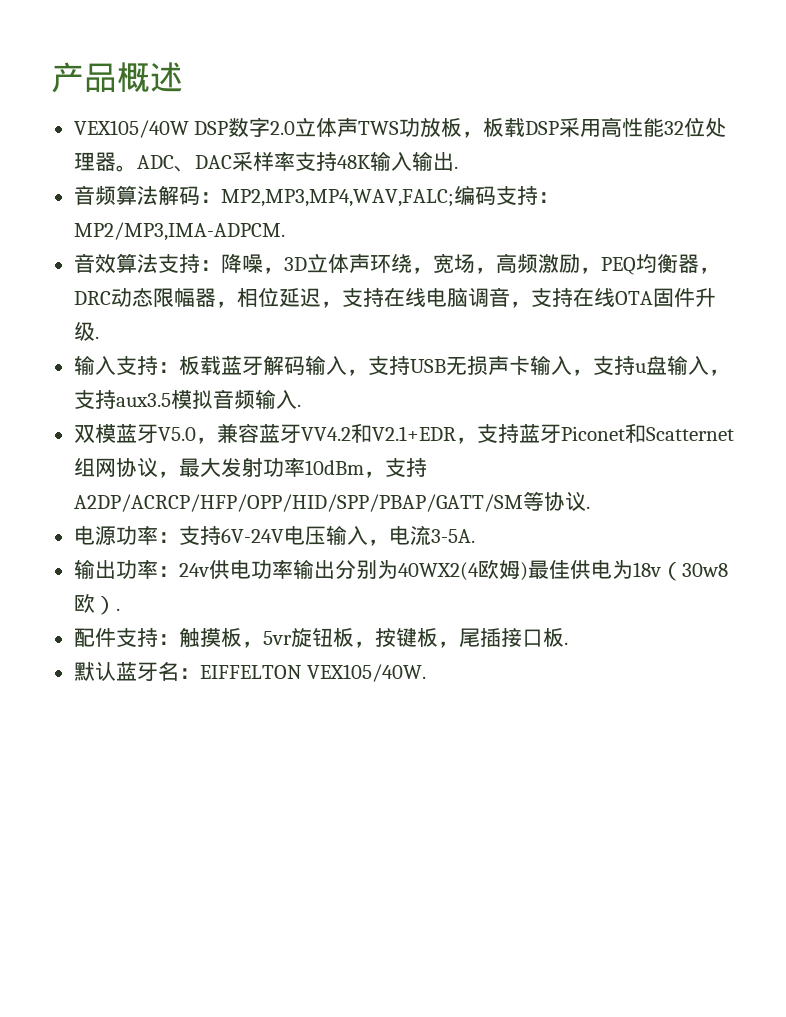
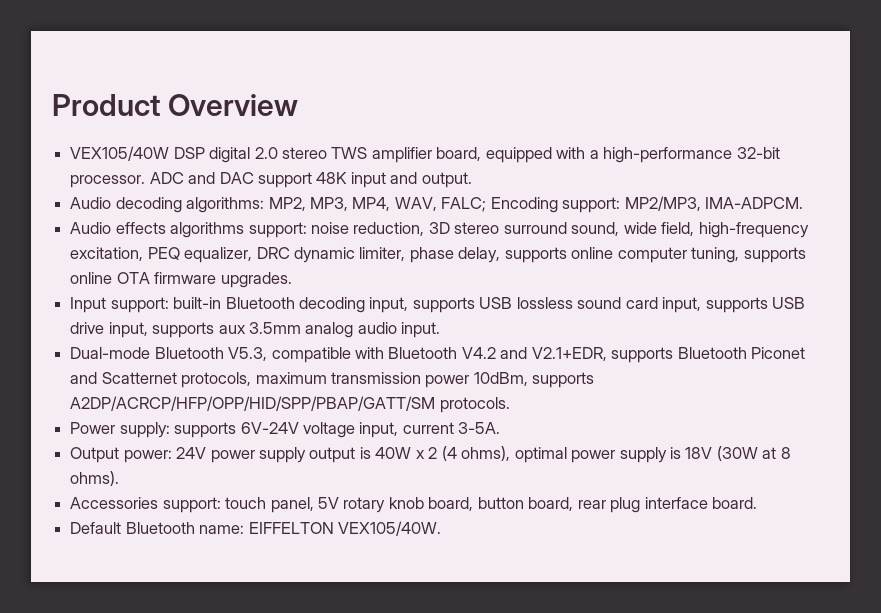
[51,62,183,93] 产品概述 -> [52,94,299,116] Product Overview
[228,117,727,138] [73,151,458,172] [73,185,559,207] [73,222,285,241] [73,253,720,275] [73,287,716,308] [73,322,99,341] [73,355,730,376] [73,389,301,409] [73,423,734,444] [73,457,427,478] [73,491,590,512] [73,525,475,546] [73,559,728,581] [73,594,120,615] [73,627,568,648] [73,661,200,682] 数字2.0立体声TWS功放板，板载DSP采用高性能32位处理器。ADC、DAC采样率支持48K输入输出. // 音频算法解码：MP2,MP3,MP4,WAV,FALC;编码支持：MP2/MP3,IMA-ADPCM. // 音效算法支持：降噪，3D立体声环绕，宽场，高频激励，PEQ均衡器，DRC动态限幅器，相位延迟，支持在线电脑调音，支持在线OTA固件升级. // 输入支持：板载蓝牙解码输入，支持USB无损声卡输入，支持u盘输入，支持aux3.5模拟音频输入. // 双模蓝牙V5.0，兼容蓝牙VV4.2和V2.1+EDR，支持蓝牙Piconet和Scatternet组网协议，最大发射功率10dBm，支持A2DP/ACRCP/HFP/OPP/HID/SPP/PBAP/GATT/SM等协议. // 电源功率：支持6V-24V电压输入，电流3-5A. // 输出功率：24v供电功率输出分别为40WX2(4欧姆)最佳供电为18v（30w8欧）. // 配件支持：触摸板，5vr旋钮板，按键板，尾插接口板. // 默认蓝牙名： -> [209,147,780,163] [70,172,472,188] [70,196,804,213] [70,222,809,238] [70,247,806,263] [70,272,292,288] [70,297,806,313] [70,322,441,338] [70,347,806,363] [70,372,595,388] [70,396,510,413] [70,422,501,438] [70,446,791,463] [70,471,120,486] [70,497,758,513] [70,522,245,534] digital 2.0 stereo TWS amplifier board, equipped with a high-performance 32-bit processor. ADC and DAC support 48K input and output. // Audio decoding algorithms: MP2, MP3, MP4, WAV, FALC; Encoding support: MP2/MP3, IMA-ADPCM. // Audio effects algorithms support: noise reduction, 3D stereo surround sound, wide field, high-frequency excitation, PEQ equalizer, DRC dynamic limiter, phase delay, supports online computer tuning, supports online OTA firmware upgrades. // Input support: built-in Bluetooth decoding input, supports USB lossless sound card input, supports USB drive input, supports aux 3.5mm analog audio input. // Dual-mode Bluetooth V5.3, compatible with Bluetooth V4.2 and V2.1+EDR, supports Bluetooth Piconet and Scatternet protocols, maximum transmission power 10dBm, supports A2DP/ACRCP/HFP/OPP/HID/SPP/PBAP/GATT/SM protocols. // Power supply: supports 6V-24V voltage input, current 3-5A. // Output power: 24V power supply output is 40W x 2 (4 ohms), optimal power supply is 18V (30W at 8 ohms). // Accessories support: touch panel, 5V rotary knob board, button board, rear plug interface board. // Default Bluetooth name:

